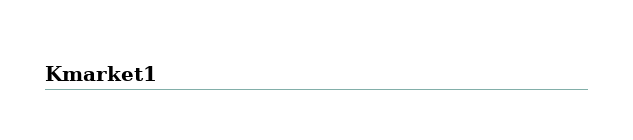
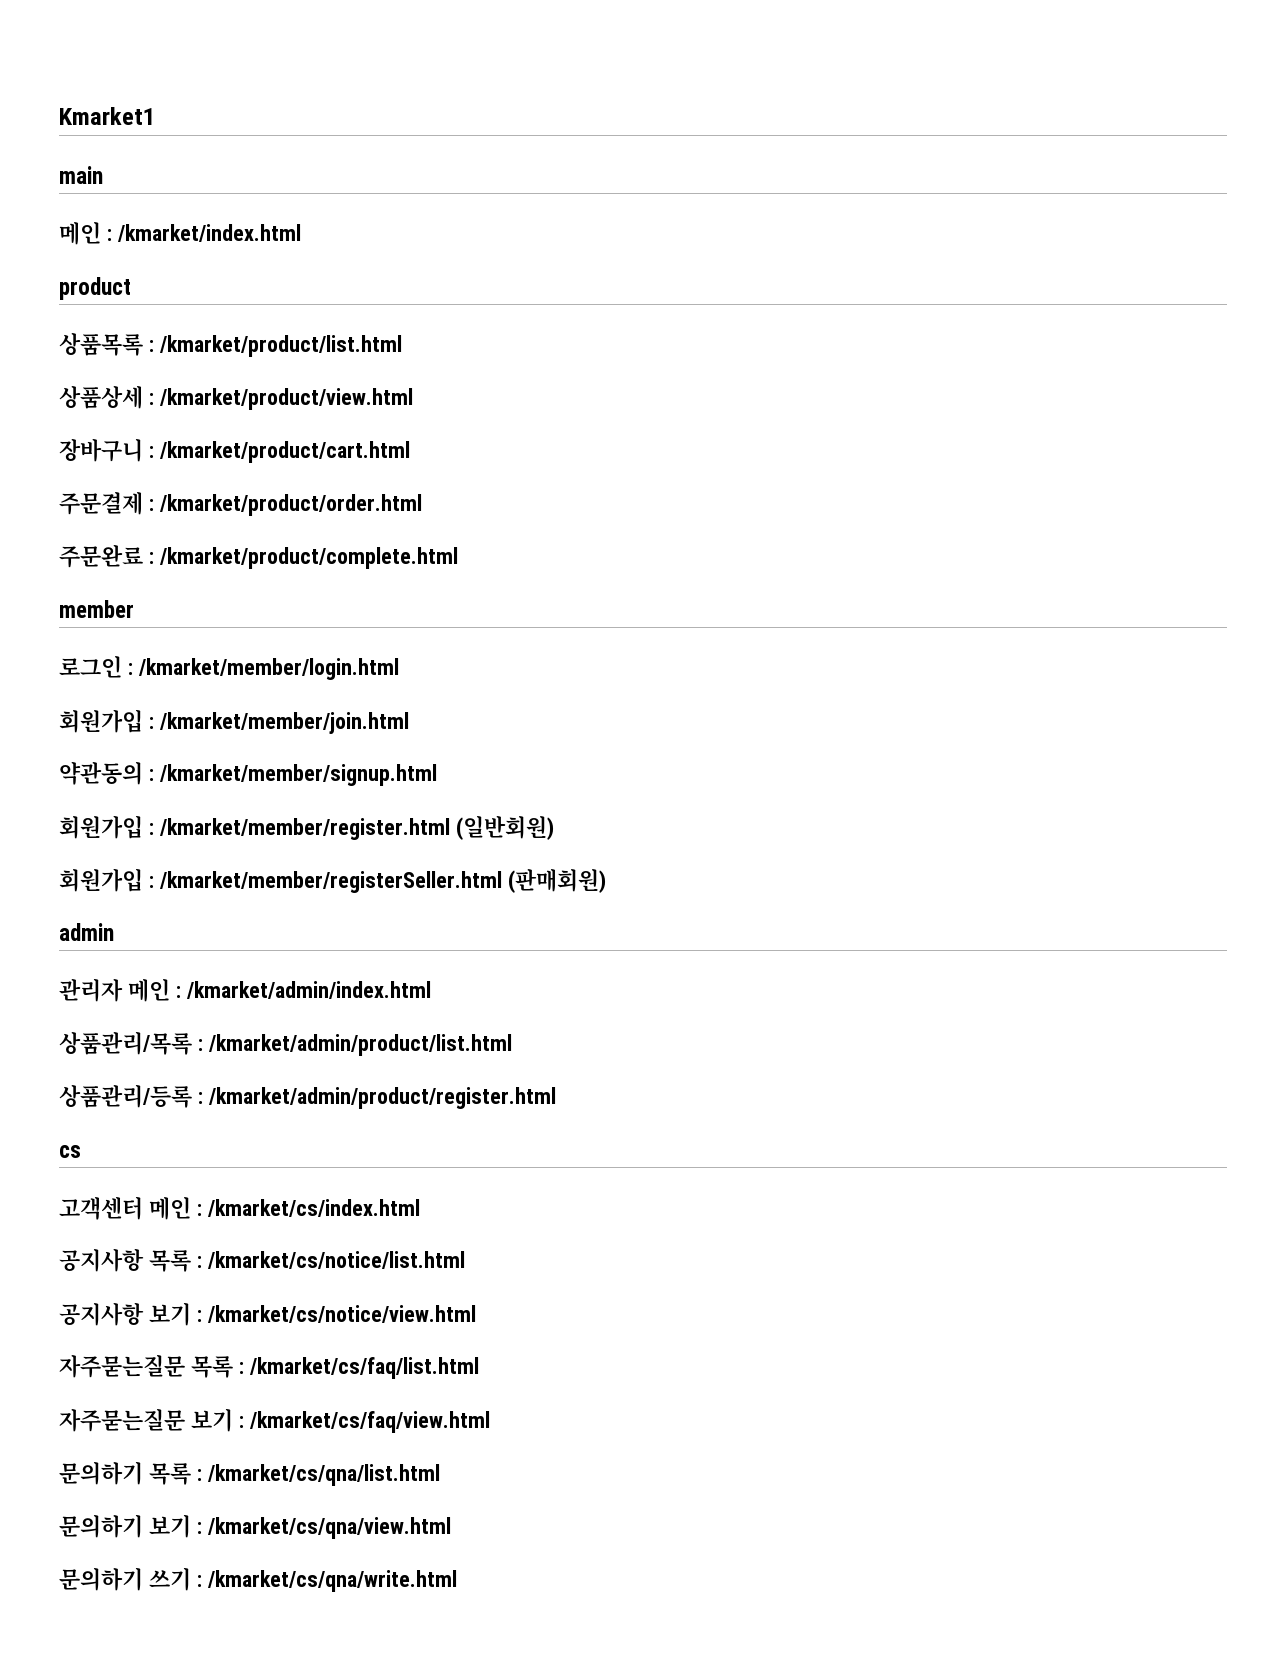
(157, 73) none -> [59,166,103,184] [59,222,301,245] [59,277,131,300] [59,333,402,357] [59,386,413,410] [59,439,410,463] [59,492,422,516] [59,545,458,569] [59,600,134,618] [59,656,399,680] [59,709,409,734] [59,762,437,786] [59,815,554,840] [59,868,606,893] [59,923,114,941] [59,979,431,1002] [59,1032,512,1056] [59,1085,556,1109] [59,1145,81,1158] [59,1196,420,1220] [59,1249,465,1272] [59,1302,476,1326] [59,1355,479,1379] [59,1408,490,1433] [59,1461,440,1486] [59,1514,451,1539] [59,1567,457,1592] // main // 메인 : /kmarket/index.html // product // 상품목록 : /kmarket/product/list.html // 상품상세 : /kmarket/product/view.html // 장바구니 : /kmarket/product/cart.html // 주문결제 : /kmarket/product/order.html // 주문완료 : /kmarket/product/complete.html // member // 로그인 : /kmarket/member/login.html // 회원가입 : /kmarket/member/join.html // 약관동의 : /kmarket/member/signup.html // 회원가입 : /kmarket/member/register.html (일반회원) // 회원가입 : /kmarket/member/registerSeller.html (판매회원) // admin // 관리자 메인 : /kmarket/admin/index.html // 상품관리/목록 : /kmarket/admin/product/list.html // 상품관리/등록 : /kmarket/admin/product/register.html // cs // 고객센터 메인 : /kmarket/cs/index.html // 공지사항 목록 : /kmarket/cs/notice/list.html // 공지사항 보기 : /kmarket/cs/notice/view.html // 자주묻는질문 목록 : /kmarket/cs/faq/list.html // 자주묻는질문 보기 : /kmarket/cs/faq/view.html // 문의하기 목록 : /kmarket/cs/qna/list.html // 문의하기 보기 : /kmarket/cs/qna/view.html // 문의하기 쓰기 : /kmarket/cs/qna/write.html

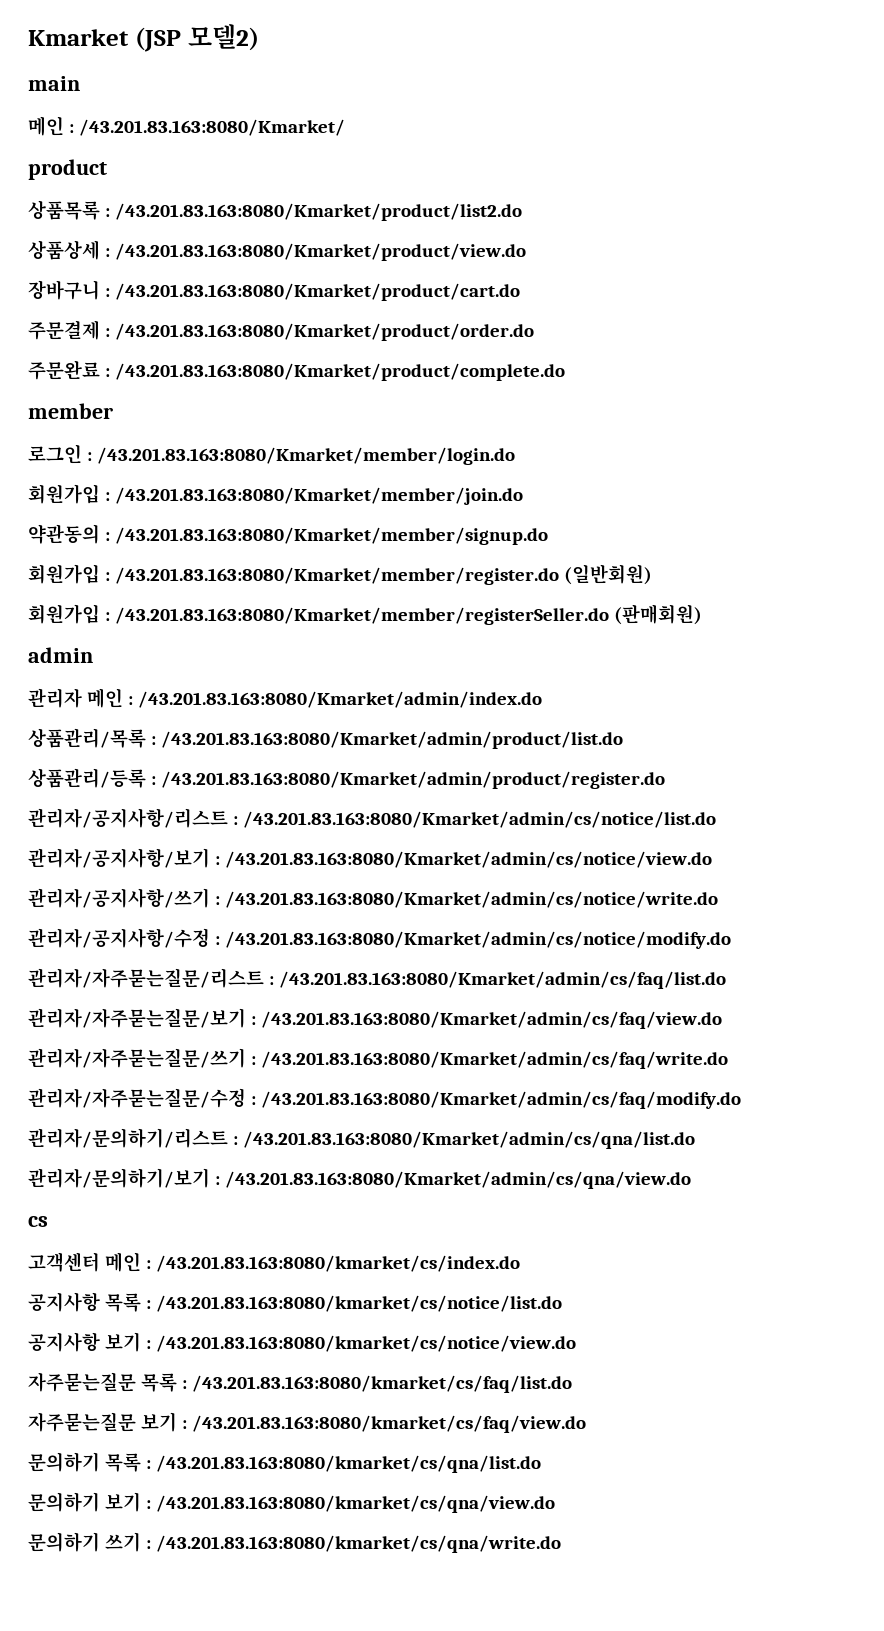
[59,107,155,125] Kmarket1 -> [28,24,259,52] Kmarket (JSP 모델2)
[116,224,301,242] /kmarket/index.html -> [78,119,345,136] /43.201.83.163:8080/Kmarket/
[158,335,402,357] /kmarket/product/list.html -> [114,203,522,221] /43.201.83.163:8080/Kmarket/product/list2.do
[158,388,413,410] /kmarket/product/view.html -> [114,243,526,261] /43.201.83.163:8080/Kmarket/product/view.do
[158,441,410,463] /kmarket/product/cart.html -> [114,283,520,301] /43.201.83.163:8080/Kmarket/product/cart.do
[158,494,422,516] /kmarket/product/order.html -> [114,323,534,341] /43.201.83.163:8080/Kmarket/product/order.do
[158,547,458,569] /kmarket/product/complete.html -> [114,363,565,381] /43.201.83.163:8080/Kmarket/product/complete.do
[137,658,399,680] [59,709,409,734] /kmarket/member/login.html // 회원가입 : /kmarket/member/join.html -> [96,447,515,465] [28,484,523,505] /43.201.83.163:8080/Kmarket/member/login.do // 회원가입 : /43.201.83.163:8080/Kmarket/member/join.do
[158,764,437,786] [59,815,450,840] /kmarket/member/signup.html // 회원가입 : /kmarket/member/register.html -> [114,527,548,545] [28,564,559,585] /43.201.83.163:8080/Kmarket/member/signup.do // 회원가입 : /43.201.83.163:8080/Kmarket/member/register.do
[158,871,502,893] /kmarket/member/registerSeller.html -> [114,607,609,625] /43.201.83.163:8080/Kmarket/member/registerSeller.do
[185,981,431,999] /kmarket/admin/index.html -> [137,691,542,708] /43.201.83.163:8080/Kmarket/admin/index.do
[207,1034,512,1056] /kmarket/admin/product/list.html -> [160,731,623,749] /43.201.83.163:8080/Kmarket/admin/product/list.do
[207,1087,556,1109] /kmarket/admin/product/register.html -> [160,771,665,789] [28,808,716,828] [28,848,712,868] [28,888,718,908] [28,928,731,949] [28,968,726,989] [28,1008,722,1029] [28,1048,728,1069] [28,1088,741,1109] [28,1128,695,1149] [28,1168,691,1189] /43.201.83.163:8080/Kmarket/admin/product/register.do // 관리자/공지사항/리스트 : /43.201.83.163:8080/Kmarket/admin/cs/notice/list.do // 관리자/공지사항/보기 : /43.201.83.163:8080/Kmarket/admin/cs/notice/view.do // 관리자/공지사항/쓰기 : /43.201.83.163:8080/Kmarket/admin/cs/notice/write.do // 관리자/공지사항/수정 : /43.201.83.163:8080/Kmarket/admin/cs/notice/modify.do // 관리자/자주묻는질문/리스트 : /43.201.83.163:8080/Kmarket/admin/cs/faq/list.do // 관리자/자주묻는질문/보기 : /43.201.83.163:8080/Kmarket/admin/cs/faq/view.do // 관리자/자주묻는질문/쓰기 : /43.201.83.163:8080/Kmarket/admin/cs/faq/write.do // 관리자/자주묻는질문/수정 : /43.201.83.163:8080/Kmarket/admin/cs/faq/modify.do // 관리자/문의하기/리스트 : /43.201.83.163:8080/Kmarket/admin/cs/qna/list.do // 관리자/문의하기/보기 : /43.201.83.163:8080/Kmarket/admin/cs/qna/view.do
[206,1199,420,1217] /kmarket/cs/index.html -> [155,1255,520,1272] /43.201.83.163:8080/kmarket/cs/index.do
[206,1251,465,1269] /kmarket/cs/notice/list.html -> [155,1295,562,1312] /43.201.83.163:8080/kmarket/cs/notice/list.do
[206,1305,476,1323] /kmarket/cs/notice/view.html -> [155,1335,576,1352] /43.201.83.163:8080/kmarket/cs/notice/view.do
[248,1357,479,1379] /kmarket/cs/faq/list.html -> [191,1375,572,1393] /43.201.83.163:8080/kmarket/cs/faq/list.do
[248,1411,490,1433] /kmarket/cs/faq/view.html -> [191,1415,586,1433] /43.201.83.163:8080/kmarket/cs/faq/view.do
[206,1464,440,1486] /kmarket/cs/qna/list.html -> [155,1455,541,1473] /43.201.83.163:8080/kmarket/cs/qna/list.do
[206,1517,451,1539] /kmarket/cs/qna/view.html -> [155,1495,555,1513] /43.201.83.163:8080/kmarket/cs/qna/view.do
[206,1570,457,1592] /kmarket/cs/qna/write.html -> [155,1535,561,1553] /43.201.83.163:8080/kmarket/cs/qna/write.do

